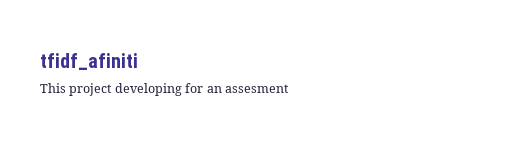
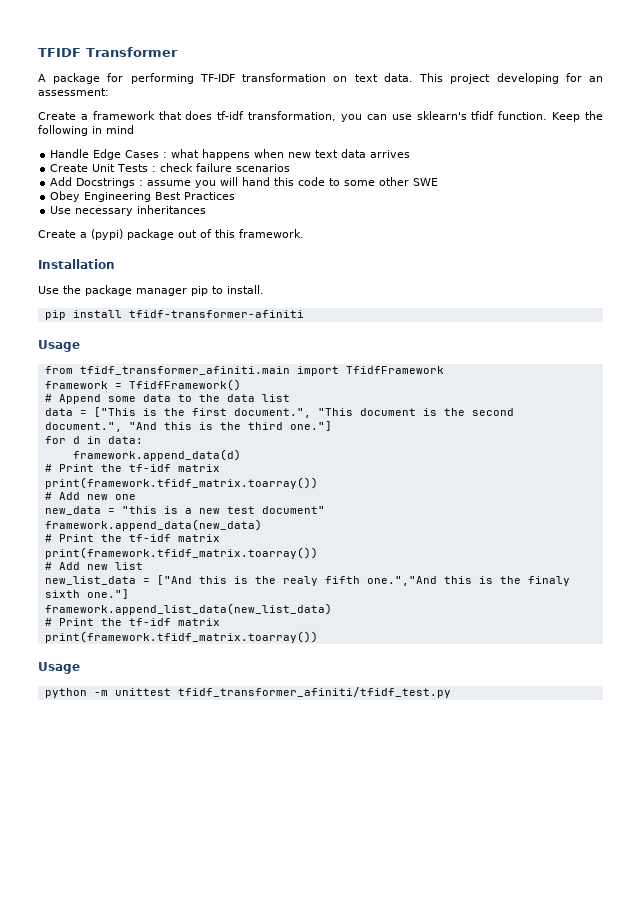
[40,53,138,70] tfidf_afiniti // -> [38,47,178,57] [38,73,413,84] TFIDF Transformer // A package for performing TF-IDF transformation on text data.
[224,84,289,93] assesment -> [38,88,109,96] [38,111,603,122] [38,125,134,136] [50,149,411,160] [50,163,291,172] [50,177,439,188] [50,191,236,202] [50,205,207,216] [38,229,304,240] [38,259,115,269] [38,285,264,296] [44,310,304,320] [38,340,80,352] [44,366,444,376] [44,379,241,391] [44,394,290,404] [44,407,514,418] [44,421,332,432] [44,436,143,444] [72,449,241,461] [44,464,220,472] [44,477,318,489] [44,492,136,500] [44,506,325,515] [44,519,262,531] [44,534,220,542] [44,547,318,559] [44,562,143,570] [44,575,570,586] [44,589,129,599] [44,603,332,615] [44,618,220,626] [44,631,318,643] [38,662,80,674] [44,687,451,698] assessment: // Create a framework that does tf-idf transformation, you can use sklearn's tfidf function. Keep the following in mind // Handle Edge Cases : what happens when new text data arrives // Create Unit Tests : check failure scenarios // Add Docstrings : assume you will hand this code to some other SWE // Obey Engineering Best Practices // Use necessary inheritances // Create a (pypi) package out of this framework. // Installation // Use the package manager pip to install. // pip install tfidf-transformer-afiniti // Usage // from tfidf_transformer_afiniti.main import TfidfFramework // framework = TfidfFramework() // # Append some data to the data list // data = ["This is the first document.", "This document is the second document.", "And this is the third one."] // for d in data: // framework.append_data(d) // # Print the tf-idf matrix // print(framework.tfidf_matrix.toarray()) // # Add new one // new_data = "this is a new test document" // framework.append_data(new_data) // # Print the tf-idf matrix // print(framework.tfidf_matrix.toarray()) // # Add new list // new_list_data = ["And this is the realy fifth one.","And this is the finaly sixth one."] // framework.append_list_data(new_list_data) // # Print the tf-idf matrix // print(framework.tfidf_matrix.toarray()) // Usage // python -m unittest tfidf_transformer_afiniti/tfidf_test.py

